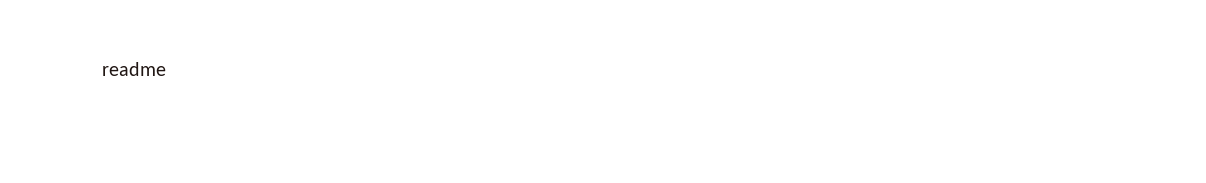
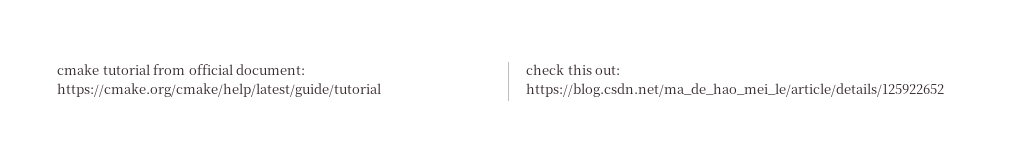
[102,62,166,76] readme -> [57,64,306,75] [57,83,381,97] [526,64,621,75] [526,83,944,97] cmake tutorial from official document: https://cmake.org/cmake/help/latest/guide/tutorial // check this out: https://blog.csdn.net/ma_de_hao_mei_le/article/details/125922652

